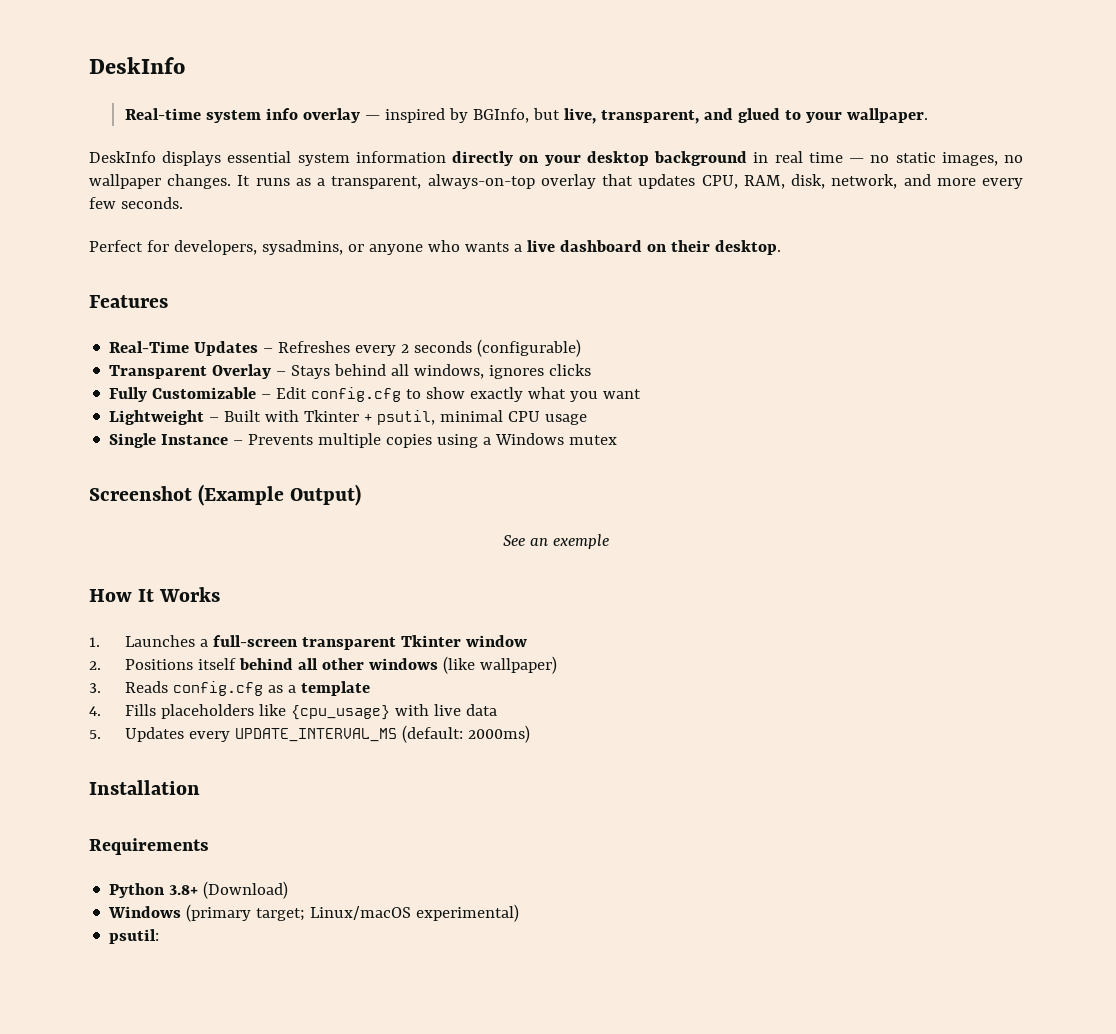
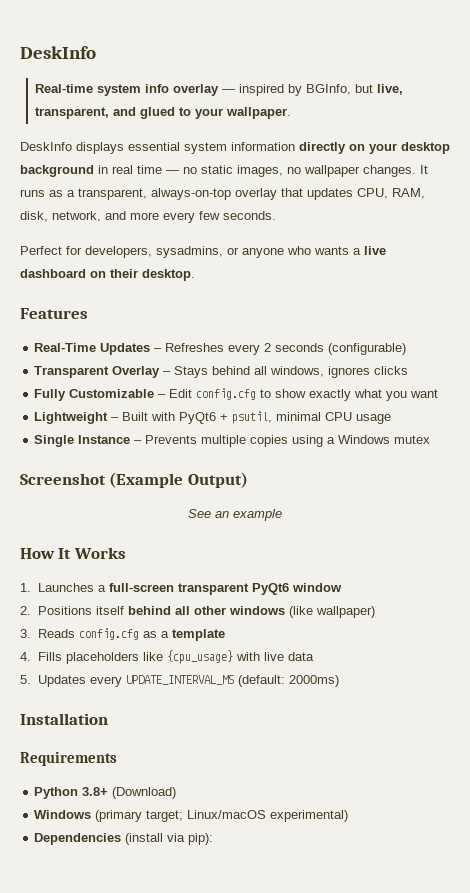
[304,410,360,422] Tkinter -> [179,412,217,424] PyQt6
[552,534,609,549] exemple -> [233,509,282,521] example
[400,635,461,647] Tkinter -> [251,583,289,595] PyQt6
[109,929,160,944] psutil: -> [34,833,214,845] Dependencies (install via pip):

